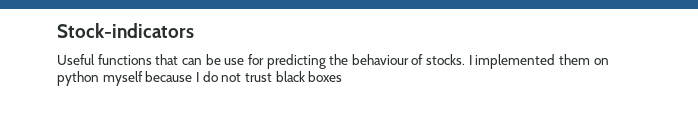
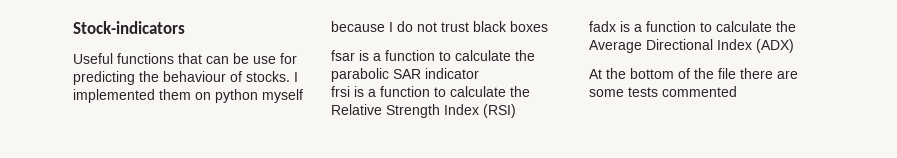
(343, 76) none -> [331,50,535,61] [331,68,479,82] [331,86,530,97] [331,104,516,118] [589,21,796,32] [589,39,794,53] [589,68,798,79] [589,86,737,97] // fsar is a function to calculate the parabolic SAR indicator // frsi is a function to calculate the Relative Strength Index (RSI) // fadx is a function to calculate the Average Directional Index (ADX) // At the bottom of the file there are some tests commented

